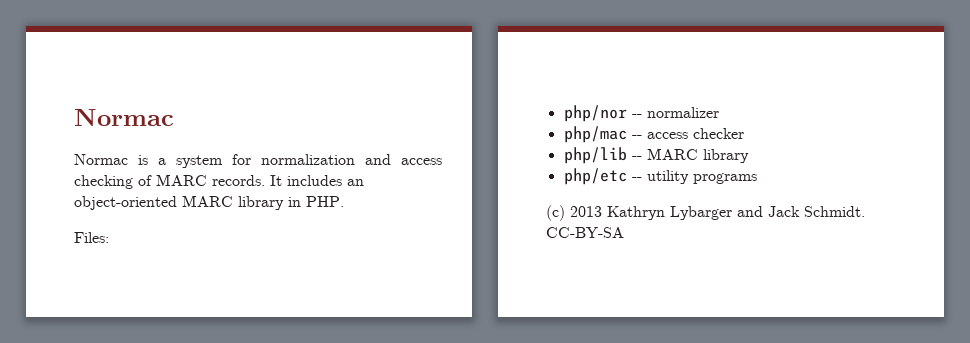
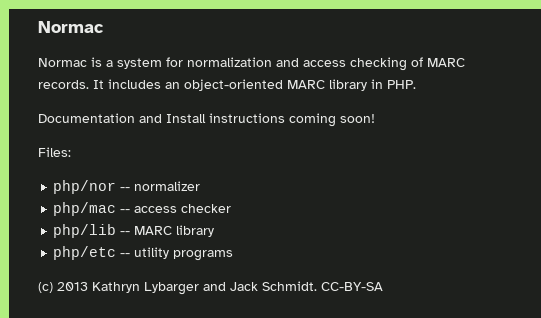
(344, 201) none -> [38,113,375,127] // Documentation and Install instructions coming soon!

